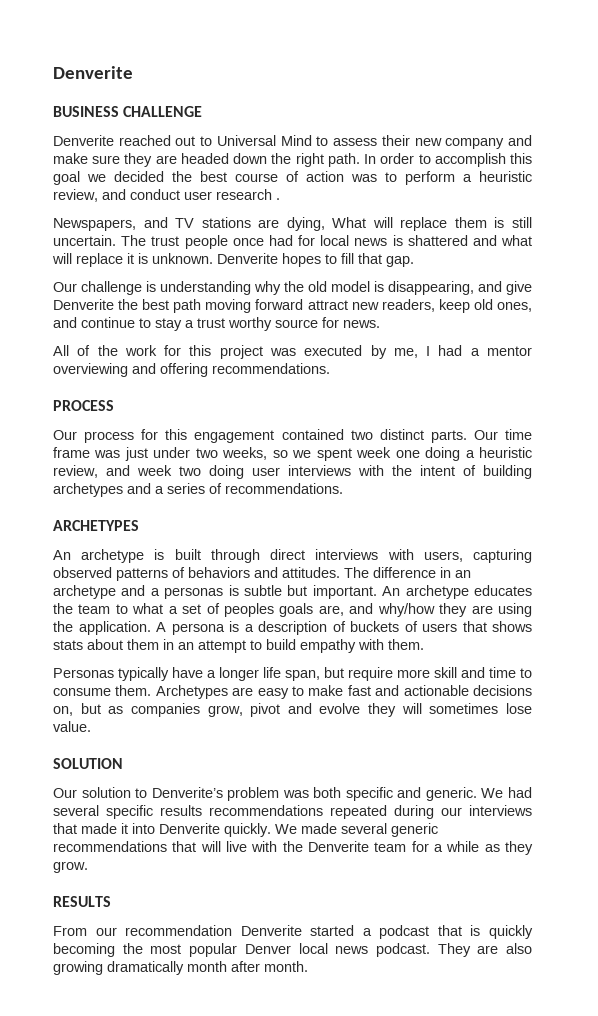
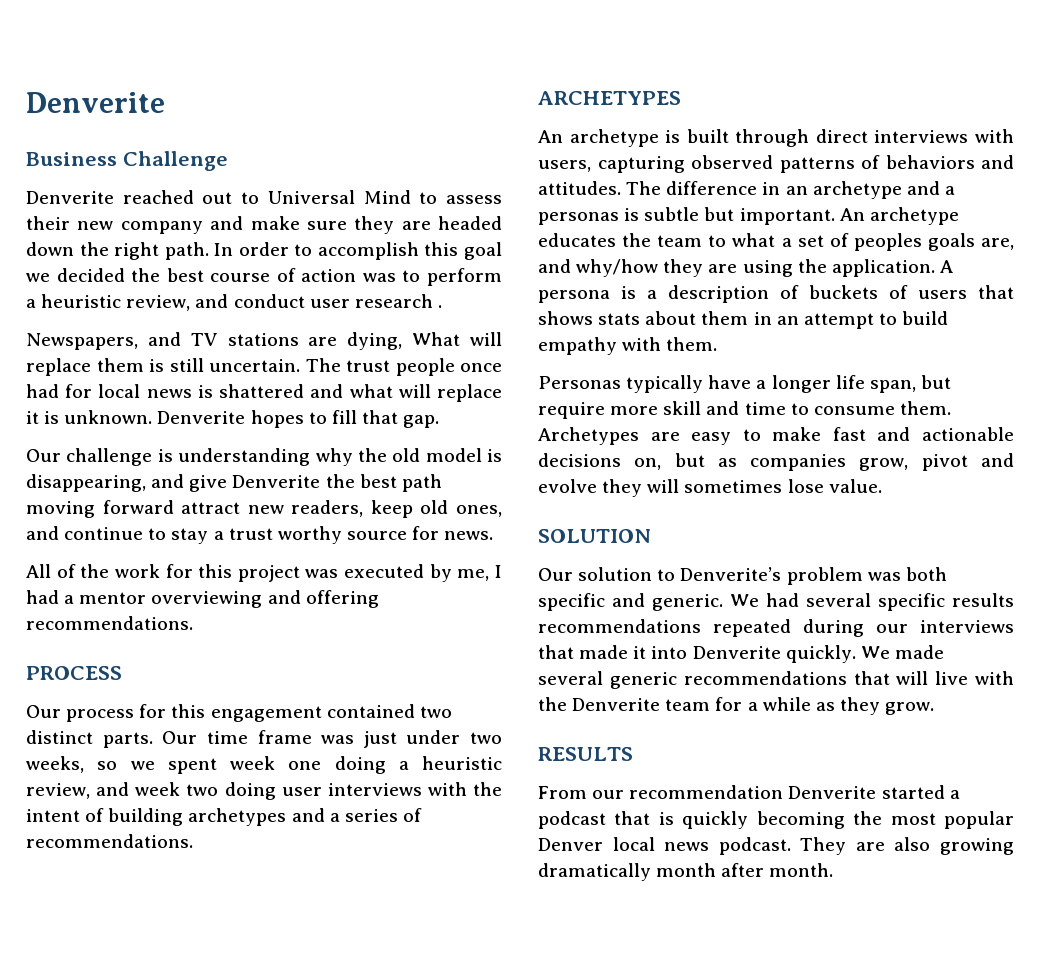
[53,106,203,117] BUSINESS CHALLENGE -> [26,151,228,171] Business Challenge

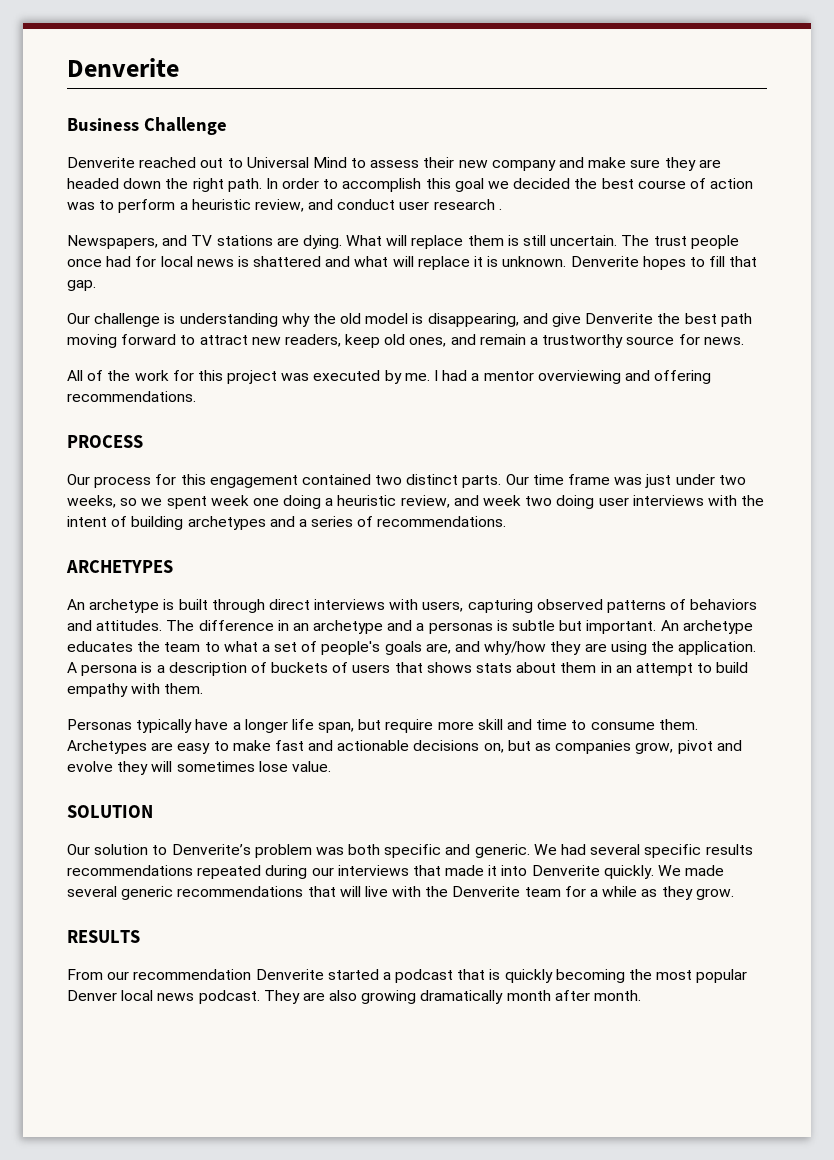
[347,332,403,350] dying, -> [302,235,342,249] dying.
(174, 507) none -> [180,335,196,345] to
[64,526,342,544] continue to stay a trust worthy -> [479,334,624,348] remain a trustworthy
[457,569,490,581] me, -> [404,373,430,381] me.
[853,233,922,251] peoples -> [321,641,381,655] people's

